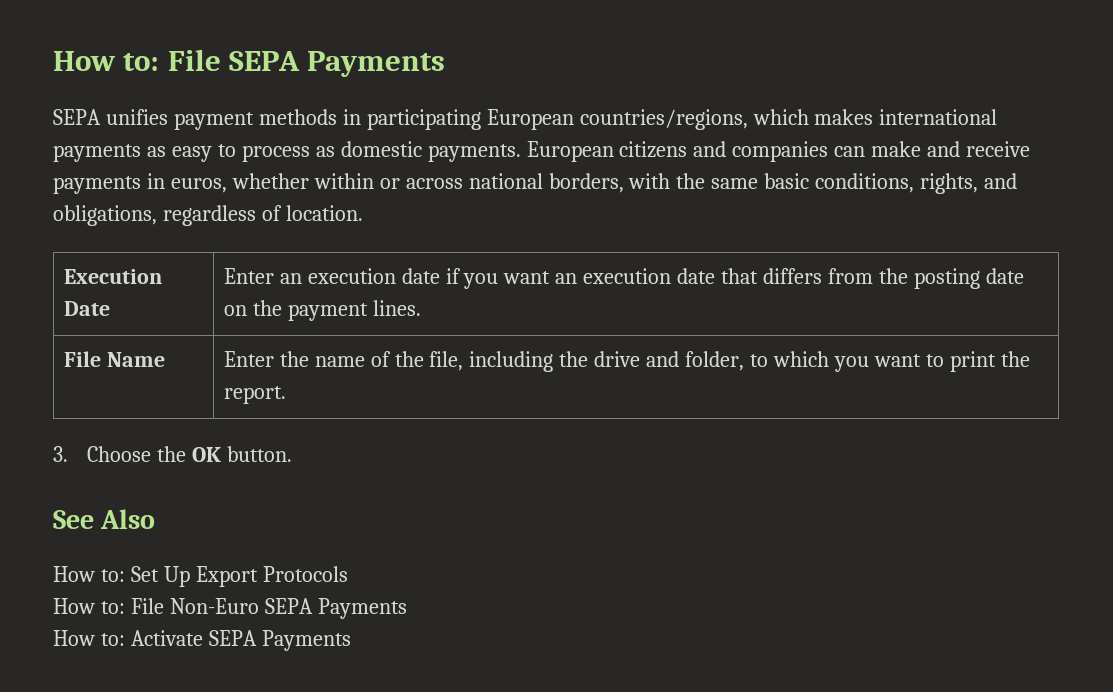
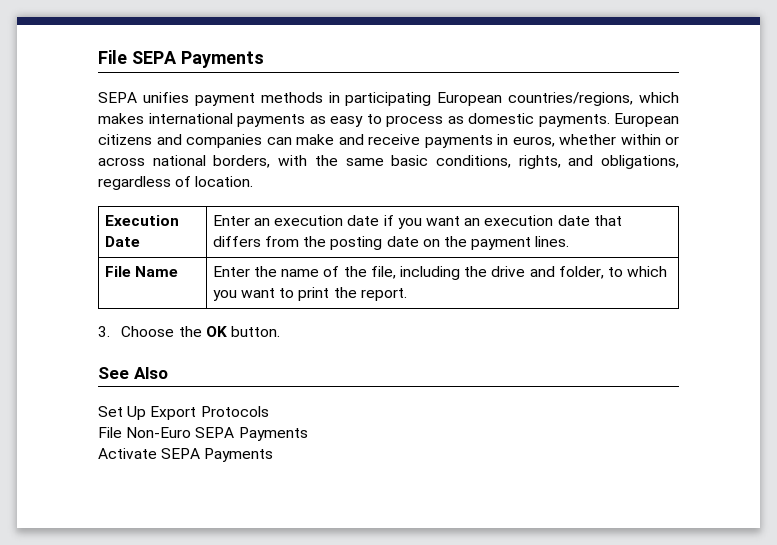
[53,51,160,71] How to: -> (98, 57) none
[53,566,125,582] How to: -> (168, 373) none
[53,598,125,614] How to: -> (269, 411) none
[53,630,125,646] How to: -> (308, 434) none

